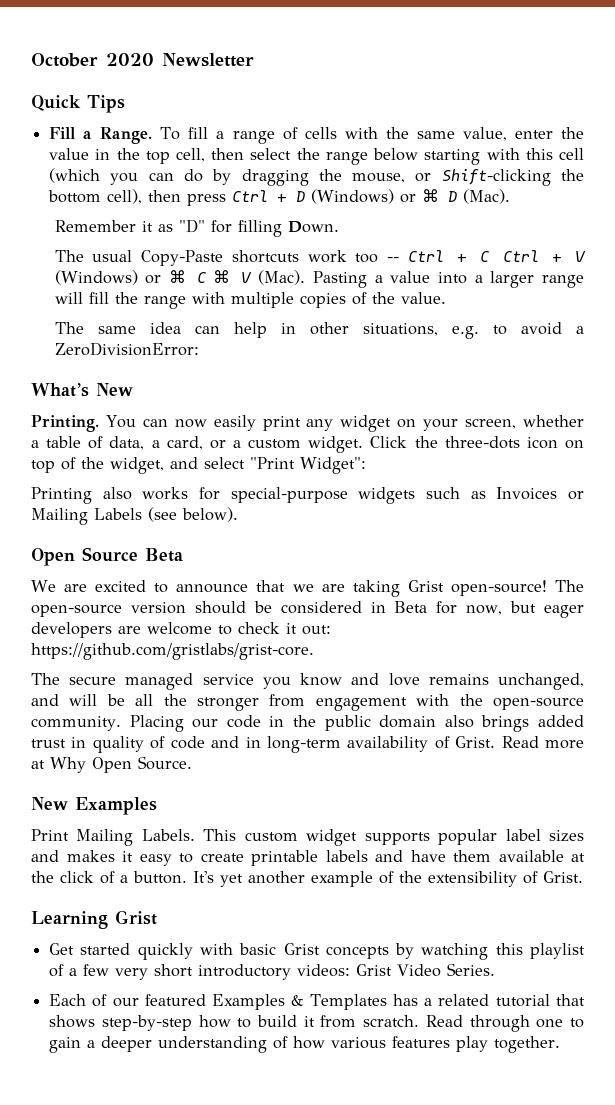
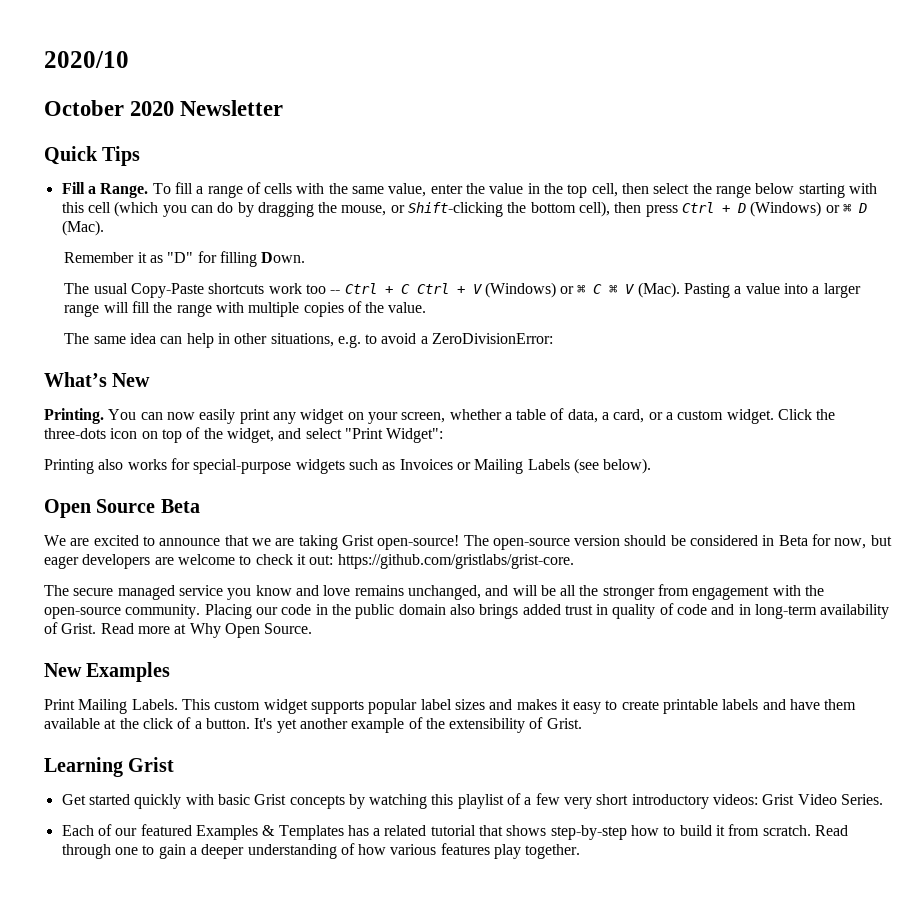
(31, 60) none -> [44,51,129,68] 2020/10 //

